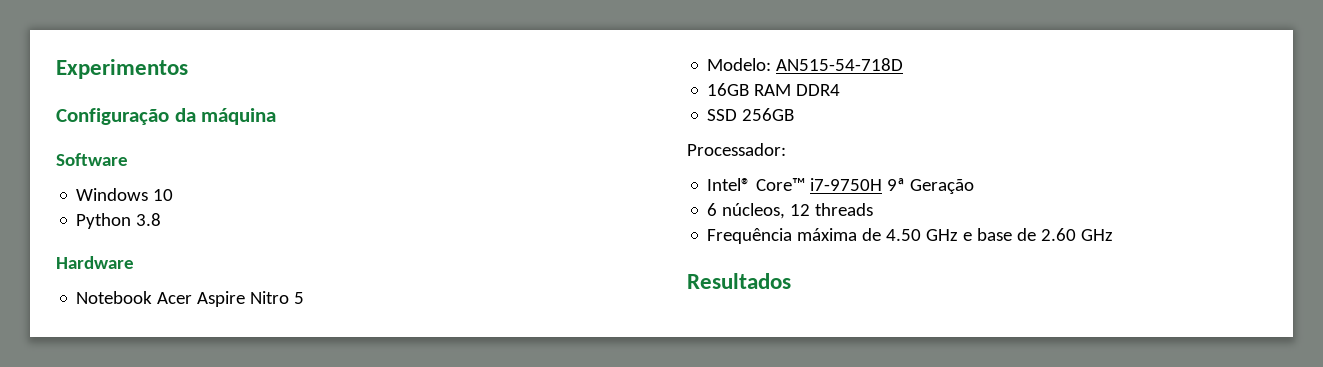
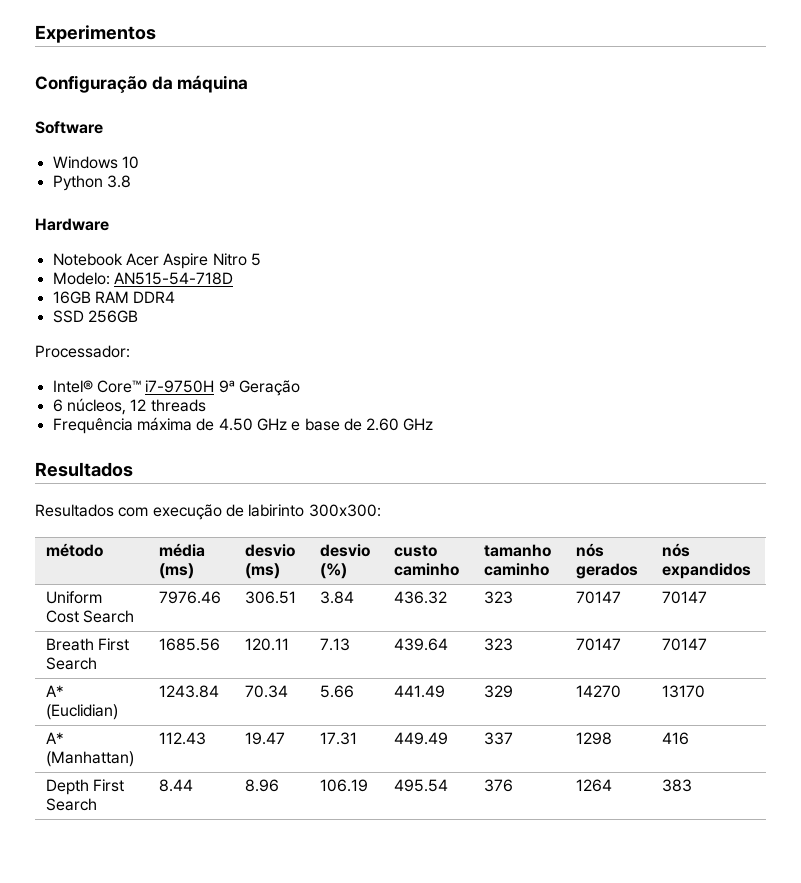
(791, 281) none -> [35,504,381,520] [46,543,104,557] [159,543,206,557] [159,563,195,579] [245,544,296,557] [245,563,281,579] [320,544,371,557] [320,563,348,579] [394,545,438,557] [394,563,460,576] [484,544,552,557] [484,563,550,576] [576,543,605,557] [576,563,639,579] [662,543,691,557] [662,563,752,579] [46,591,103,604] [46,610,135,623] [159,591,222,604] [245,591,297,604] [320,591,355,604] [394,591,448,604] [484,591,514,604] [576,591,622,604] [662,591,708,604] [46,638,130,651] [46,657,98,670] [159,638,221,651] [245,638,290,651] [320,638,351,651] [394,638,449,651] [484,638,514,651] [576,638,622,651] [662,638,708,651] [46,685,65,697] [46,704,119,720] [159,685,220,698] [245,685,289,698] [320,685,355,698] [394,685,446,698] [484,685,514,698] [576,685,622,698] [662,685,706,698] [46,732,65,744] [46,751,135,767] [159,732,207,745] [245,732,286,745] [320,732,358,745] [394,732,449,745] [484,732,514,745] [576,732,613,745] [662,732,690,745] [46,779,125,795] [46,798,98,811] [159,779,194,792] [245,779,280,792] [320,779,369,792] [394,779,449,792] [484,779,514,792] [576,779,613,792] [662,779,693,792] // Resultados com execução de labirinto 300x300: // método | média (ms) | desvio (ms) | desvio (%) | custo caminho | tamanho caminho | nós gerados | nós expandidos // Uniform Cost Search | 7976.46 | 306.51 | 3.84 | 436.32 | 323 | 70147 | 70147 // Breath First Search | 1685.56 | 120.11 | 7.13 | 439.64 | 323 | 70147 | 70147 // A* (Euclidian) | 1243.84 | 70.34 | 5.66 | 441.49 | 329 | 14270 | 13170 // A* (Manhattan) | 112.43 | 19.47 | 17.31 | 449.49 | 337 | 1298 | 416 // Depth First Search | 8.44 | 8.96 | 106.19 | 495.54 | 376 | 1264 | 383

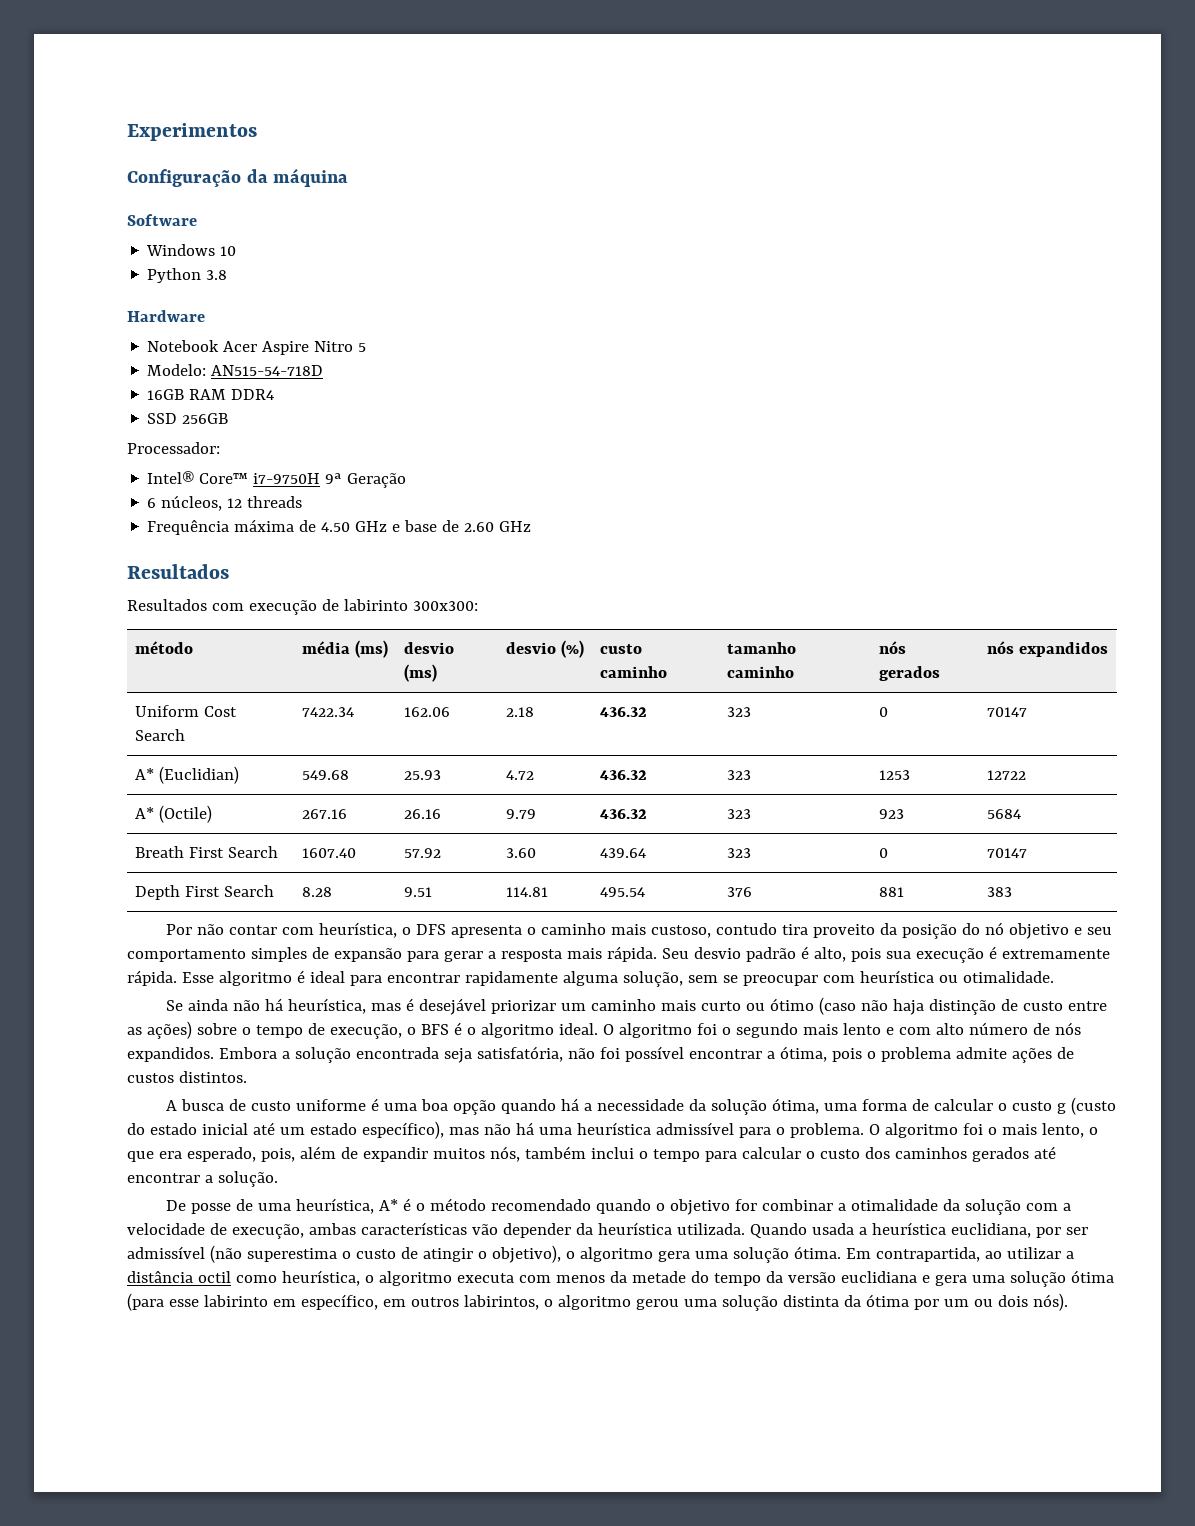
[159,591,222,604] [245,591,297,604] [320,591,355,604] [394,591,448,604] [484,591,514,604] [576,591,622,604] [662,591,708,604] [46,638,130,651] [46,657,98,670] [159,638,221,651] [245,638,290,651] [320,638,351,651] [394,638,449,651] [484,638,514,651] [576,638,622,651] [662,638,708,651] [46,685,65,697] [46,704,119,720] [159,685,220,698] [245,685,289,698] [320,685,355,698] [394,685,446,698] [484,685,514,698] [576,685,622,698] [662,685,706,698] [46,732,65,744] [46,751,135,767] [159,732,207,745] [245,732,286,745] [320,732,358,745] [394,732,449,745] [484,732,514,745] [576,732,613,745] [662,732,690,745] 7976.46 | 306.51 | 3.84 | 436.32 | 323 | 70147 | 70147 // Breath First Search | 1685.56 | 120.11 | 7.13 | 439.64 | 323 | 70147 | 70147 // A* (Euclidian) | 1243.84 | 70.34 | 5.66 | 441.49 | 329 | 14270 | 13170 // A* (Manhattan) | 112.43 | 19.47 | 17.31 | 449.49 | 337 | 1298 | 416 -> [302,707,355,717] [404,707,451,717] [506,707,535,717] [600,707,648,717] [727,707,752,717] [879,707,889,717] [987,707,1028,717] [135,766,240,784] [302,770,350,780] [404,770,442,780] [506,770,535,780] [600,770,648,780] [727,770,752,780] [879,770,911,780] [987,770,1027,780] [135,805,213,823] [302,809,348,819] [404,809,442,819] [506,809,537,819] [600,809,648,819] [727,809,752,819] [879,809,905,819] [987,809,1022,819] [135,846,279,858] [302,848,357,858] [404,848,442,858] [506,848,537,858] [600,848,647,858] [727,848,752,858] [879,848,889,858] [987,848,1028,858] 7422.34 | 162.06 | 2.18 | 436.32 | 323 | 0 | 70147 // A* (Euclidian) | 549.68 | 25.93 | 4.72 | 436.32 | 323 | 1253 | 12722 // A* (Octile) | 267.16 | 26.16 | 9.79 | 436.32 | 323 | 923 | 5684 // Breath First Search | 1607.40 | 57.92 | 3.60 | 439.64 | 323 | 0 | 70147
[159,779,194,792] [245,779,280,792] [320,779,369,792] 8.44 | 8.96 | 106.19 -> [302,887,333,897] [404,887,433,897] [506,887,549,897] 8.28 | 9.51 | 114.81
[576,779,613,792] 1264 -> [879,887,905,897] 881
(693, 785) none -> [165,922,1112,939] [127,946,1110,963] [127,970,1054,987] [165,997,1107,1015] [127,1021,1081,1039] [127,1046,1074,1063] [127,1071,247,1083] [165,1097,1116,1115] [127,1121,1098,1139] [127,1146,1056,1162] [127,1171,278,1187] [165,1198,1071,1215] [127,1222,1088,1239] [127,1245,1074,1263] [127,1270,1114,1287] [127,1293,1068,1311] // Por não contar com heurística, o DFS apresenta o caminho mais custoso, contudo tira proveito da posição do nó objetivo e seu comportamento simples de expansão para gerar a resposta mais rápida. Seu desvio padrão é alto, pois sua execução é extremamente rápida. Esse algoritmo é ideal para encontrar rapidamente alguma solução, sem se preocupar com heurística ou otimalidade. // Se ainda não há heurística, mas é desejável priorizar um caminho mais curto ou ótimo (caso não haja distinção de custo entre as ações) sobre o tempo de execução, o BFS é o algoritmo ideal. O algoritmo foi o segundo mais lento e com alto número de nós expandidos. Embora a solução encontrada seja satisfatória, não foi possível encontrar a ótima, pois o problema admite ações de custos distintos. // A busca de custo uniforme é uma boa opção quando há a necessidade da solução ótima, uma forma de calcular o custo g (custo do estado inicial até um estado específico), mas não há uma heurística admissível para o problema. O algoritmo foi o mais lento, o que era esperado, pois, além de expandir muitos nós, também inclui o tempo para calcular o custo dos caminhos gerados até encontrar a solução. // De posse de uma heurística, A* é o método recomendado quando o objetivo for combinar a otimalidade da solução com a velocidade de execução, ambas características vão depender da heurística utilizada. Quando usada a heurística euclidiana, por ser admissível (não superestima o custo de atingir o objetivo), o algoritmo gera uma solução ótima. Em contrapartida, ao utilizar a distância octil como heurística, o algoritmo executa com menos da metade do tempo da versão euclidiana e gera uma solução ótima (para esse labirinto em específico, em outros labirintos, o algoritmo gerou uma solução distinta da ótima por um ou dois nós).

